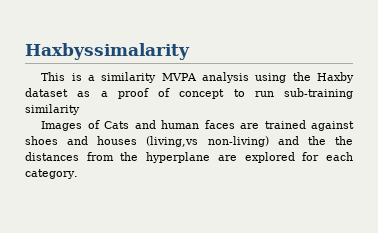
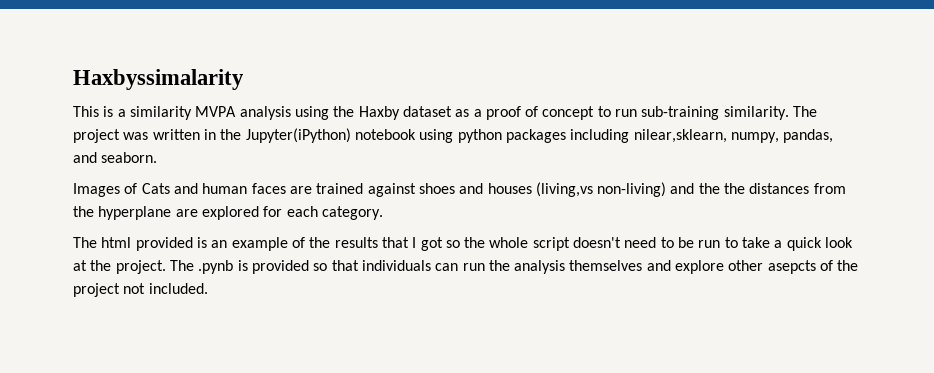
[25,104,80,115] similarity -> [723,106,818,120] [73,128,834,143] [73,152,158,163] similarity. The project was written in the Jupyter(iPython) notebook using python packages including nilear,sklearn, numpy, pandas, and seaborn.
(78, 174) none -> [73,237,854,251] [73,260,859,274] [73,283,208,297] // The html provided is an example of the results that I got so the whole script doesn't need to be run to take a quick look at the project. The .pynb is provided so that individuals can run the analysis themselves and explore other asepcts of the project not included.

